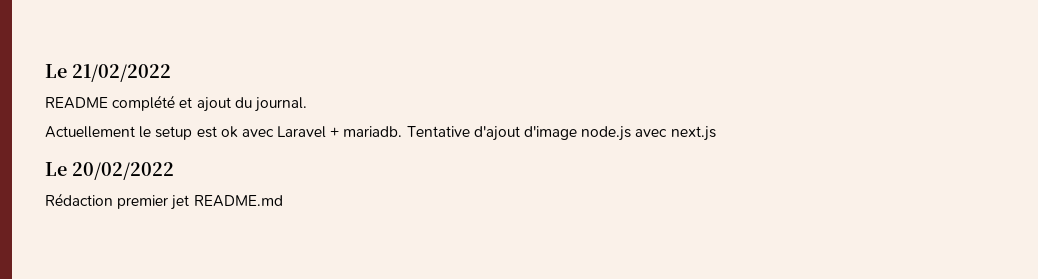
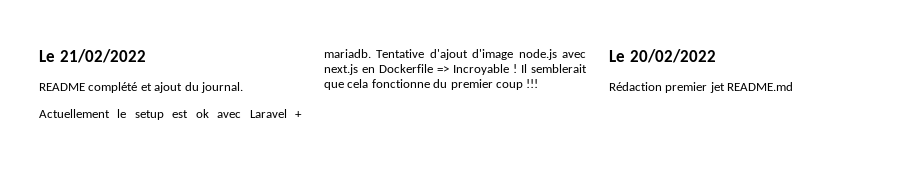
(716, 133) none -> [362,64,587,75] [324,79,539,90] en Dockerfile => Incroyable ! Il semblerait que cela fonctionne du premier coup !!!

